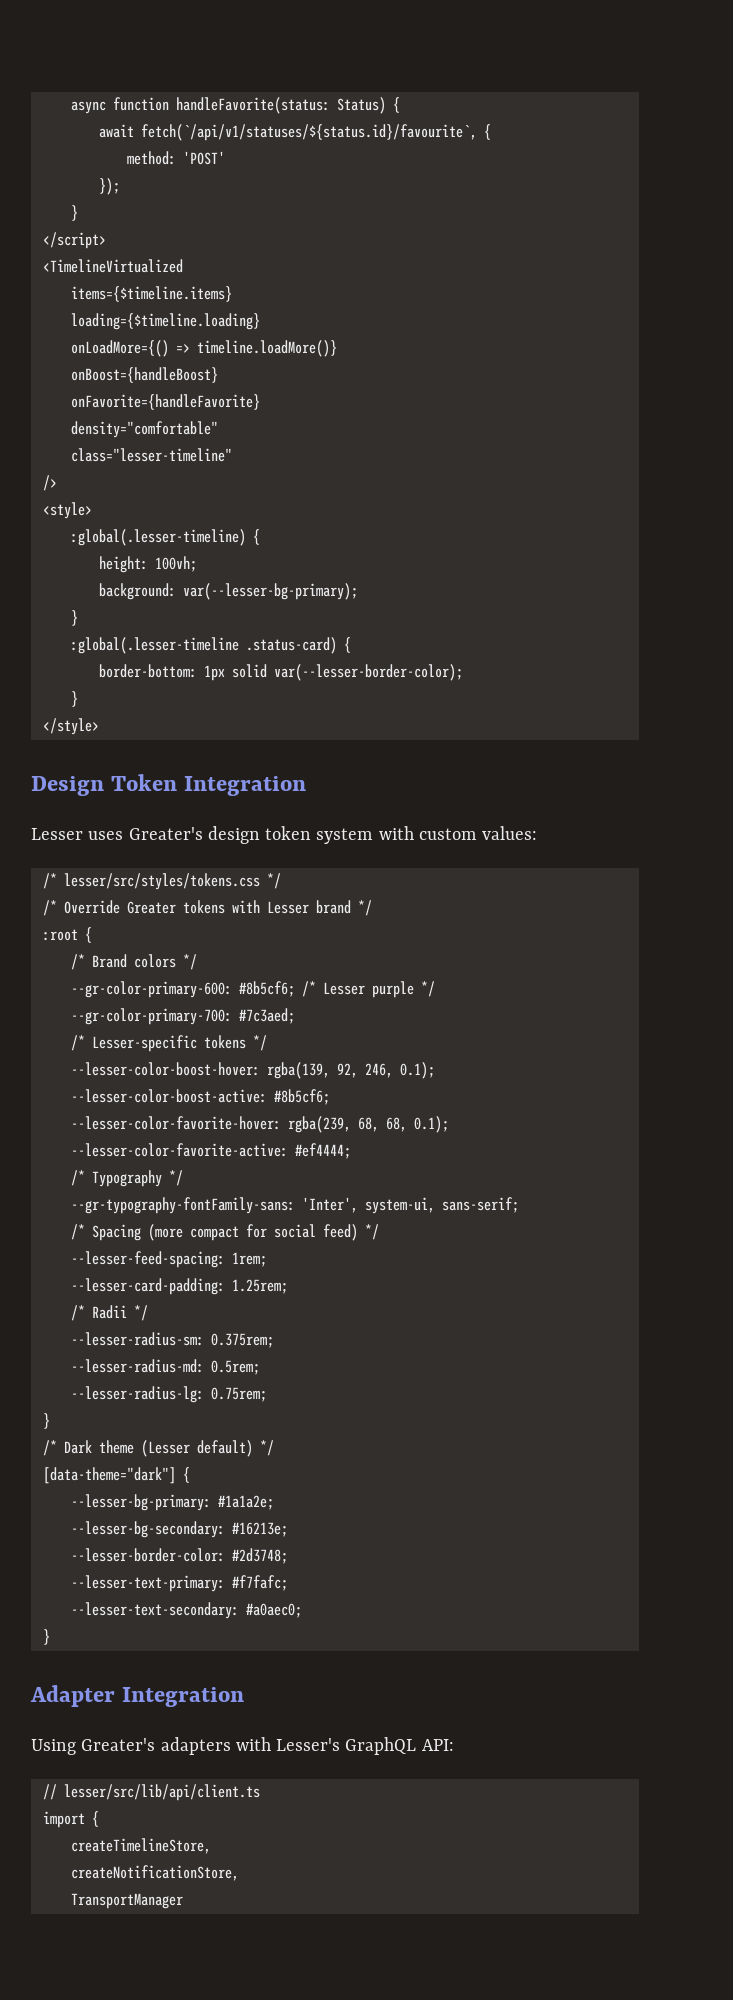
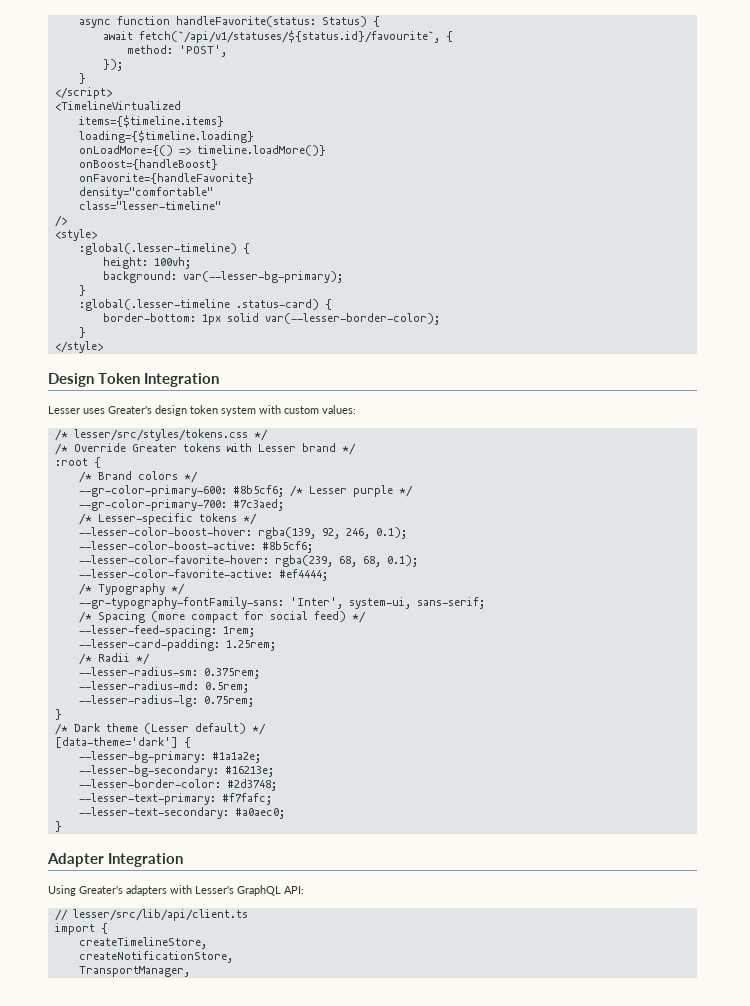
[182,151,225,165] 'POST' -> [178,45,227,57] 'POST',
[42,1467,176,1484] [data-theme="dark"] -> [54,737,178,748] [data-theme='dark']
[70,1893,183,1909] TransportManager -> [78,966,190,977] TransportManager,

